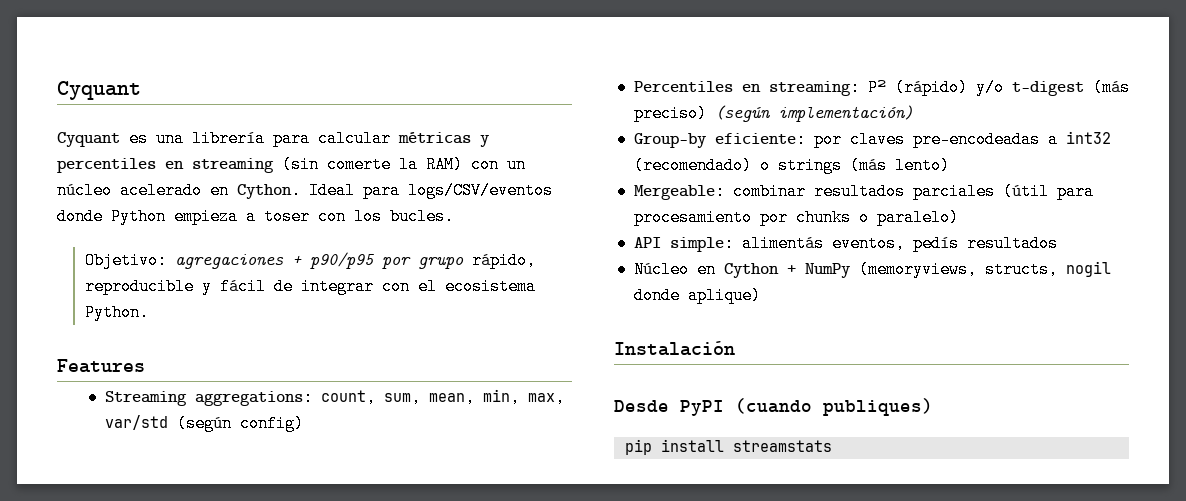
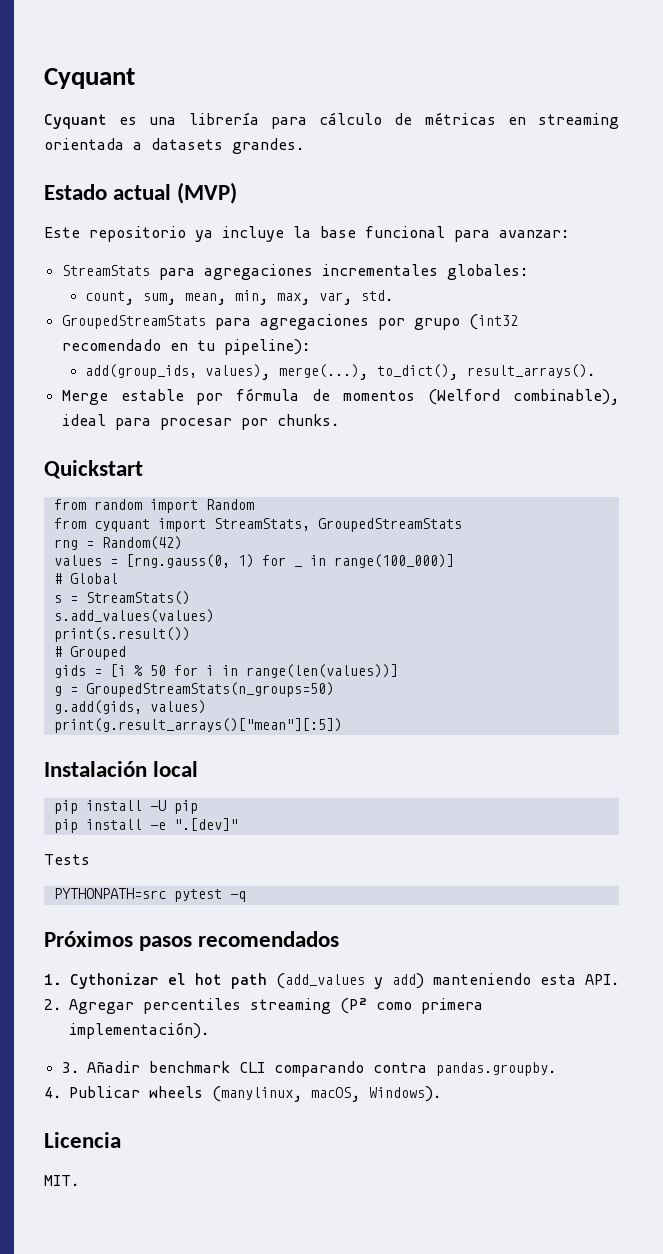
[318,130,490,147] [57,156,526,173] [57,182,553,199] [57,208,454,225] [85,252,537,269] [85,278,537,295] [85,304,150,321] [57,359,145,373] [105,389,314,406] calcular métricas y percentiles en streaming (sin comerte la RAM) con un núcleo acelerado en Cython. Ideal para logs/CSV/eventos donde Python empieza a toser con los bucles. // Objetivo: agregaciones + p90/p95 por grupo rápido, reproducible y fácil de integrar con el ecosistema Python. // Features // Streaming aggregations: -> [319,112,619,129] [44,138,304,154] [44,182,238,204] [44,226,569,242] [61,264,528,280] cálculo de métricas en streaming orientada a datasets grandes. // Estado actual (MVP) // Este repositorio ya incluye la base funcional para avanzar: // StreamStats para agregaciones incrementales globales: //
[105,415,305,432] [633,79,1130,96] [633,105,913,122] [633,131,1111,148] [633,157,950,174] [633,183,1094,200] [633,209,959,226] [633,235,1058,252] [633,261,1111,278] [633,287,761,304] [614,341,735,356] [614,398,933,416] [624,439,832,455] var/std (según config) // Percentiles en streaming: P² (rápido) y/o t-digest (más preciso) (según implementación) // Group-by eficiente: por claves pre-encodeadas a int32 (recomendado) o strings (más lento) // Mergeable: combinar resultados parciales (útil para procesamiento por chunks o paralelo) // API simple: alimentás eventos, pedís resultados // Núcleo en Cython + NumPy (memoryviews, structs, nogil donde aplique) // Instalación // Desde PyPI (cuando publiques) // pip install streamstats -> [319,290,394,305] [61,314,518,330] [61,339,310,355] [85,364,596,380] [61,388,619,405] [61,414,339,430] [44,460,143,479] [53,499,254,513] [53,518,462,532] [53,536,182,550] [53,554,286,568] [293,566,302,567] [309,554,454,568] [53,573,118,584] [53,591,190,605] [53,609,214,623] [53,627,190,642] [53,646,126,660] [53,664,398,678] [53,682,334,697] [53,700,206,714] [53,718,342,733] [44,761,199,777] [53,800,198,814] [53,818,238,833] [44,854,90,865] [53,888,246,902] [44,931,340,951] [44,973,619,989] [44,998,483,1014] [69,1022,209,1039] [61,1061,556,1077] [44,1086,441,1102] [44,1132,121,1148] [44,1175,79,1186] var, std. // GroupedStreamStats para agregaciones por grupo (int32 recomendado en tu pipeline): // add(group_ids, values), merge(...), to_dict(), result_arrays(). // Merge estable por fórmula de momentos (Welford combinable), ideal para procesar por chunks. // Quickstart // from random import Random // from cyquant import StreamStats, GroupedStreamStats // rng = Random(42) // values = [rng.gauss(0, 1) for _ in range(100_000)] // # Global // s = StreamStats() // s.add_values(values) // print(s.result()) // # Grouped // gids = [i % 50 for i in range(len(values))] // g = GroupedStreamStats(n_groups=50) // g.add(gids, values) // print(g.result_arrays()["mean"][:5]) // Instalación local // pip install -U pip // pip install -e ".[dev]" // Tests // PYTHONPATH=src pytest -q // Próximos pasos recomendados // 1. Cythonizar el hot path (add_values y add) manteniendo esta API. // 2. Agregar percentiles streaming (P² como primera implementación). // 3. Añadir benchmark CLI comparando contra pandas.groupby. // 4. Publicar wheels (manylinux, macOS, Windows). // Licencia // MIT.

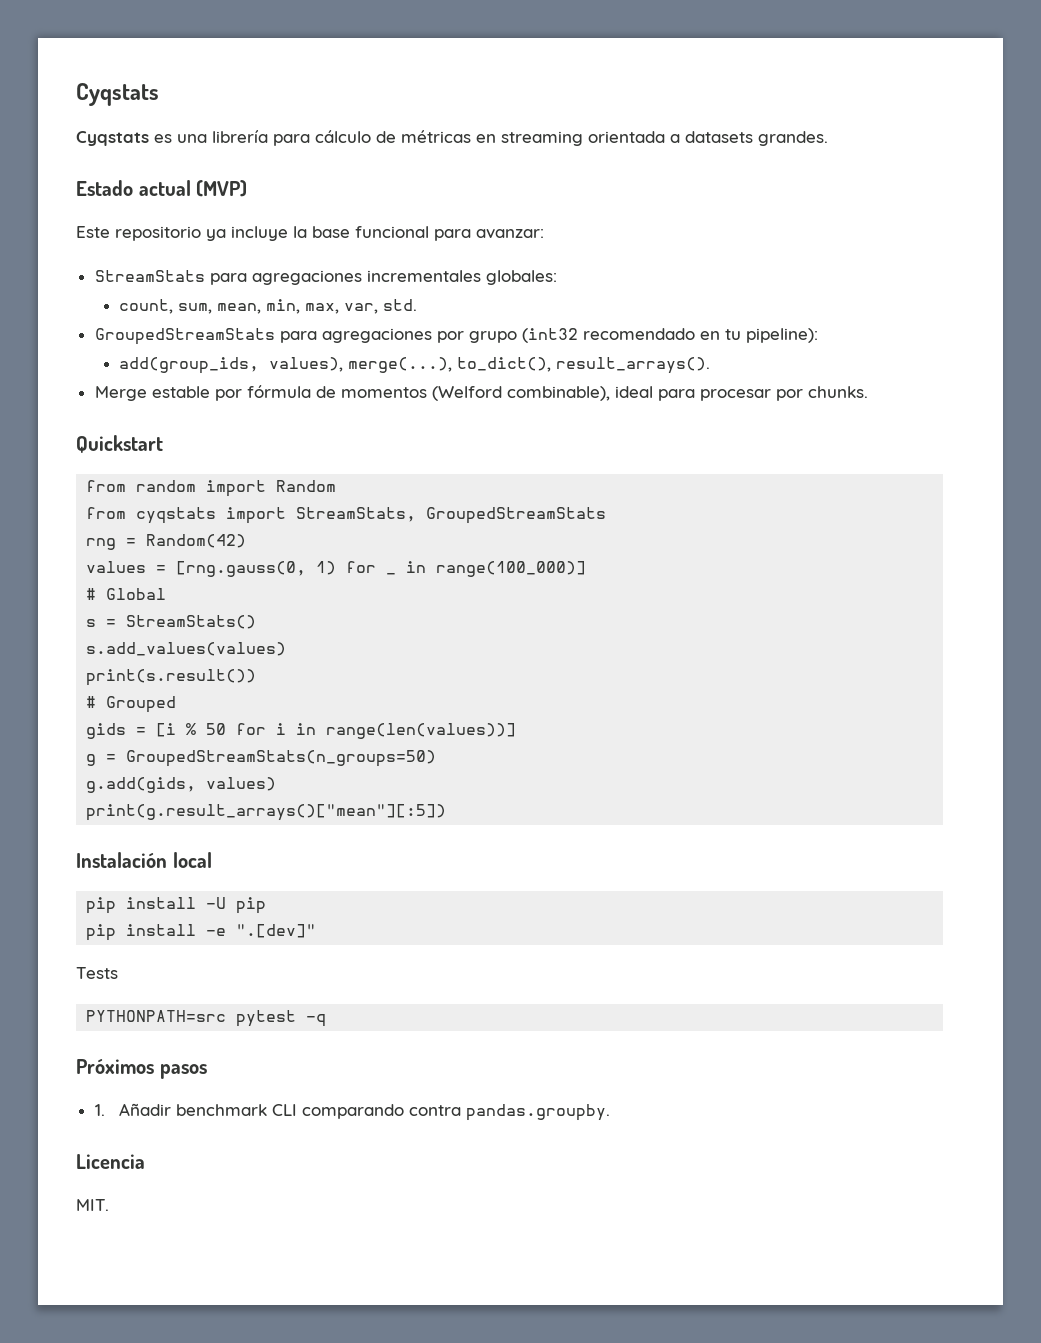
[44,68,135,89] [44,114,107,129] Cyquant // Cyquant -> [76,83,159,106] [76,131,149,146] Cyqstats // Cyqstats
[93,519,150,532] cyquant -> [136,507,217,524] cyqstats
[198,931,340,947] [44,973,619,989] [44,998,483,1014] [69,1022,209,1039] [61,1062,79,1073] recomendados // 1. Cythonizar el hot path (add_values y add) manteniendo esta API. // 2. Agregar percentiles streaming (P² como primera implementación). // 3. -> [94,1104,105,1116] // 1.
[44,1086,441,1102] // 4. Publicar wheels (manylinux, macOS, Windows). -> (611, 1112) none

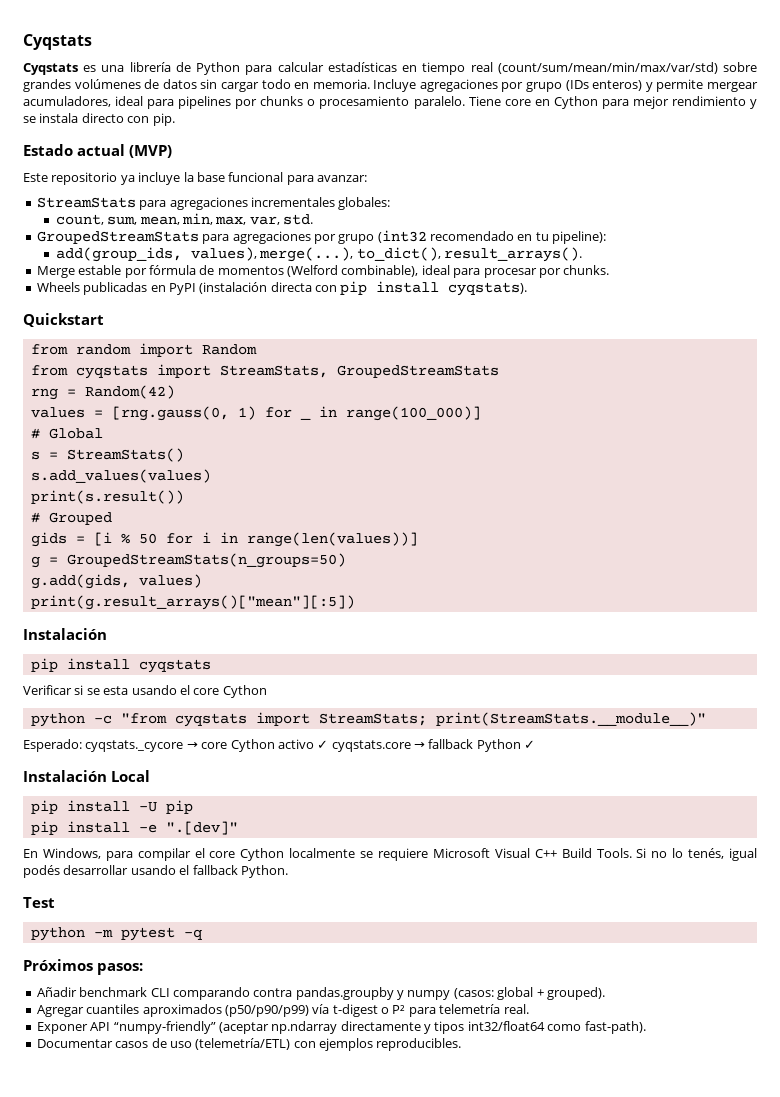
[273,130,828,146] para cálculo de métricas en streaming orientada a datasets grandes. -> [175,62,757,75] [23,79,759,92] [23,96,757,109] [23,113,175,126] de Python para calcular estadísticas en tiempo real (count/sum/mean/min/max/var/std) sobre grandes volúmenes de datos sin cargar todo en memoria. Incluye agregaciones por grupo (IDs enteros) y permite mergear acumuladores, ideal para pipelines por chunks o procesamiento paralelo. Tiene core en Cython para mejor rendimiento y se instala directo con pip.
(868, 392) none -> [36,281,528,296] // Wheels publicadas en PyPI (instalación directa con pip install cyqstats).
[172,852,212,868] local -> [30,658,211,673] [23,685,267,698] [30,712,706,727] [23,739,536,752] [23,770,150,782] // pip install cyqstats // Verificar si se esta usando el core Cython // python -c "from cyqstats import StreamStats; print(StreamStats.__module__)" // Esperado: cyqstats._cycore → core Cython activo ✓ cyqstats.core → fallback Python ✓ // Instalación Local
[76,967,118,979] [86,1010,227,1022] Tests // PYTHONPATH=src -> [23,848,758,861] [23,865,288,878] [23,897,55,908] [30,927,113,941] En Windows, para compilar el core Cython localmente se requiere Microsoft Visual C++ Build Tools. Si no lo tenés, igual podés desarrollar usando el fallback Python. // Test // python -m
[159,1064,207,1079] [94,1104,105,1116] pasos // 1. -> [97,963,143,975] pasos: //
[466,1104,611,1121] [76,1154,145,1169] [76,1199,109,1211] pandas.groupby. // Licencia // MIT. -> [295,987,605,1000] [36,1004,529,1017] [36,1021,646,1034] [36,1038,462,1051] pandas.groupby y numpy (casos: global + grouped). // Agregar cuantiles aproximados (p50/p90/p99) vía t-digest o P² para telemetría real. // Exponer API “numpy-friendly” (aceptar np.ndarray directamente y tipos int32/float64 como fast-path). // Documentar casos de uso (telemetría/ETL) con ejemplos reproducibles.

